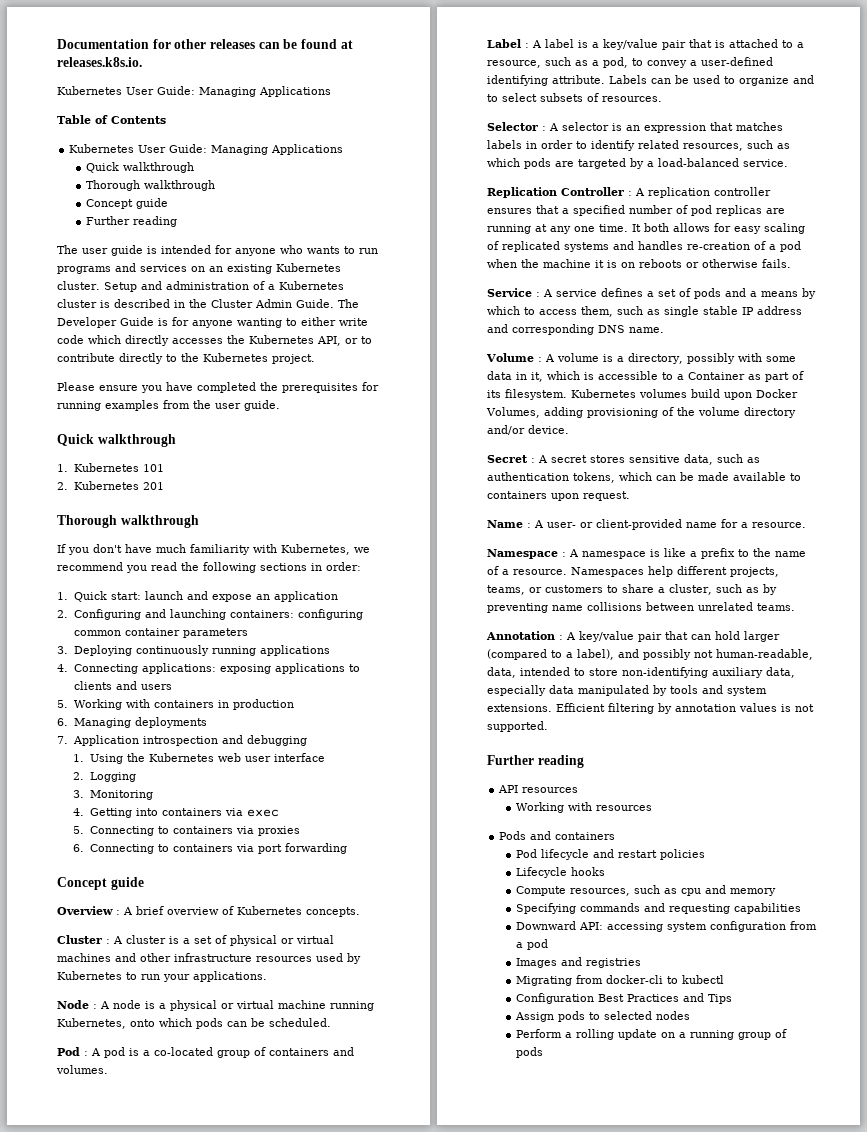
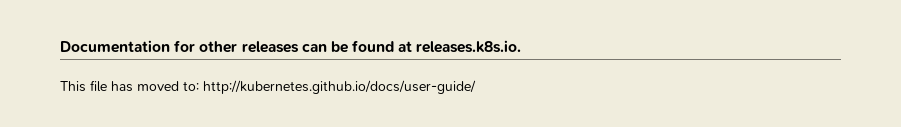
[57,86,331,97] [57,115,166,124] [69,144,344,155] [85,162,194,173] [85,180,215,191] [85,198,168,209] [85,216,177,227] [57,245,378,256] [57,263,341,274] [57,281,344,292] [57,299,359,308] [57,317,368,328] [57,335,372,346] [57,353,315,364] [57,382,379,393] [57,400,280,411] [57,434,176,447] [57,463,164,472] [57,481,164,490] [57,515,199,528] [57,544,370,555] [57,562,361,573] [57,591,338,602] [57,609,363,620] [73,628,248,638] [57,645,330,656] [57,663,360,674] [73,681,172,690] [57,699,294,710] [57,717,207,728] [57,735,307,746] [73,753,325,764] [73,772,136,782] [73,790,153,800] [73,808,279,818] [73,826,300,836] [73,843,347,854] [57,877,144,890] [57,906,360,917] [57,935,334,946] [57,953,361,964] [57,971,267,982] [57,1000,374,1011] [57,1018,331,1029] [57,1047,354,1058] [56,1065,108,1074] [487,39,804,50] [487,57,773,68] [487,75,814,86] [487,93,662,102] [487,122,783,133] [487,140,790,151] [487,158,788,169] [487,187,771,198] [487,205,785,216] [487,223,805,234] [487,241,801,252] [487,259,791,268] [487,288,816,299] [487,306,802,317] [487,324,664,335] [486,353,796,364] [487,371,804,382] [487,389,798,400] [486,407,796,418] [487,425,569,435] [487,454,760,465] [487,472,801,483] [487,491,630,501] [487,519,806,530] [487,548,806,559] [487,566,779,577] [487,584,777,595] [487,602,795,613] [486,631,780,642] [487,649,813,660] [487,667,795,678] [487,685,767,696] [487,703,814,714] [487,721,548,732] [487,755,584,768] [498,785,579,793] [515,802,652,813] [499,831,616,840] [515,849,705,860] [515,867,605,878] [515,885,776,896] [515,903,801,914] [515,921,817,932] [515,939,548,950] [515,957,641,968] [515,975,724,986] [515,993,732,1004] [514,1011,690,1022] [515,1029,787,1040] [515,1047,543,1058] Kubernetes User Guide: Managing Applications // Table of Contents // Kubernetes User Guide: Managing Applications // Quick walkthrough // Thorough walkthrough // Concept guide // Further reading // The user guide is intended for anyone who wants to run programs and services on an existing Kubernetes cluster. Setup and administration of a Kubernetes cluster is described in the Cluster Admin Guide. The Developer Guide is for anyone wanting to either write code which directly accesses the Kubernetes API, or to contribute directly to the Kubernetes project. // Please ensure you have completed the prerequisites for running examples from the user guide. // Quick walkthrough // 1. Kubernetes 101 // 2. Kubernetes 201 // Thorough walkthrough // If you don't have much familiarity with Kubernetes, we recommend you read the following sections in order: // 1. Quick start: launch and expose an application // 2. Configuring and launching containers: configuring common container parameters // 3. Deploying continuously running applications // 4. Connecting applications: exposing applications to clients and users // 5. Working with containers in production // 6. Managing deployments // 7. Application introspection and debugging // 1. Using the Kubernetes web user interface // 2. Logging // 3. Monitoring // 4. Getting into containers via exec // 5. Connecting to containers via proxies // 6. Connecting to containers via port forwarding // Concept guide // Overview : A brief overview of Kubernetes concepts. // Cluster : A cluster is a set of physical or virtual machines and other infrastructure resources used by Kubernetes to run your applications. // Node : A node is a physical or virtual machine running Kubernetes, onto which pods can be scheduled. // Pod : A pod is a co-located group of containers and volumes. // Label : A label is a key/value pair that is attached to a resource, such as a pod, to convey a user-defined identifying attribute. Labels can be used to organize and to select subsets of resources. // Selector : A selector is an expression that matches labels in order to identify related resources, such as which pods are targeted by a load-balanced service. // Replication Controller : A replication controller ensures that a specified number of pod replicas are running at any one time. It both allows for easy scaling of replicated systems and handles re-creation of a pod when the machine it is on reboots or otherwise fails. // Service : A service defines a set of pods and a means by which to access them, such as single stable IP address and corresponding DNS name. // Volume : A volume is a directory, possibly with some data in it, which is accessible to a Container as part of its filesystem. Kubernetes volumes build upon Docker Volumes, adding provisioning of the volume directory and/or device. // Secret : A secret stores sensitive data, such as authentication tokens, which can be made available to containers upon request. // Name : A user- or client-provided name for a resource. // Namespace : A namespace is like a prefix to the name of a resource. Namespaces help different projects, teams, or customers to share a cluster, such as by preventing name collisions between unrelated teams. // Annotation : A key/value pair that can hold larger (compared to a label), and possibly not human-readable, data, intended to store non-identifying auxiliary data, especially data manipulated by tools and system extensions. Efficient filtering by annotation values is not supported. // Further reading // API resources // Working with resources // Pods and containers // Pod lifecycle and restart policies // Lifecycle hooks // Compute resources, such as cpu and memory // Specifying commands and requesting capabilities // Downward API: accessing system configuration from a pod // Images and registries // Migrating from docker-cli to kubectl // Configuration Best Practices and Tips // Assign pods to selected nodes // Perform a rolling update on a running group of pods -> [60,80,476,94] This file has moved to: http://kubernetes.github.io/docs/user-guide/

